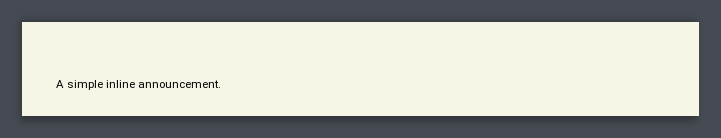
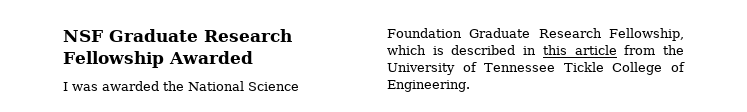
[56,80,222,90] A simple inline announcement. -> [63,29,292,42] [63,51,253,68] [63,81,299,91] [387,28,684,41] [387,45,684,55] [387,62,685,75] [387,80,470,92] NSF Graduate Research Fellowship Awarded // I was awarded the National Science Foundation Graduate Research Fellowship, which is described in this article from the University of Tennessee Tickle College of Engineering.

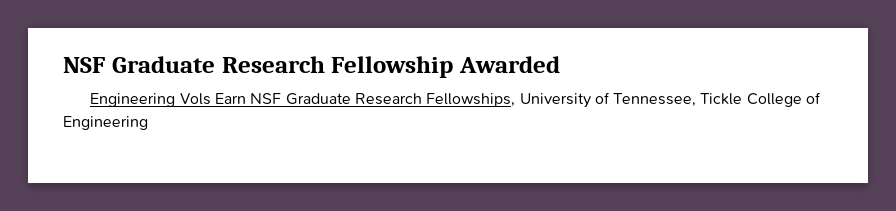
[63,81,299,91] [387,28,684,41] [387,45,684,55] I was awarded the National Science Foundation Graduate Research Fellowship, which is described in this article from the -> [90,93,516,107] Engineering Vols Earn NSF Graduate Research Fellowships,
[484,63,556,72] Tennessee -> [613,93,697,107] Tennessee,
[387,80,470,92] Engineering. -> [63,116,148,130] Engineering

